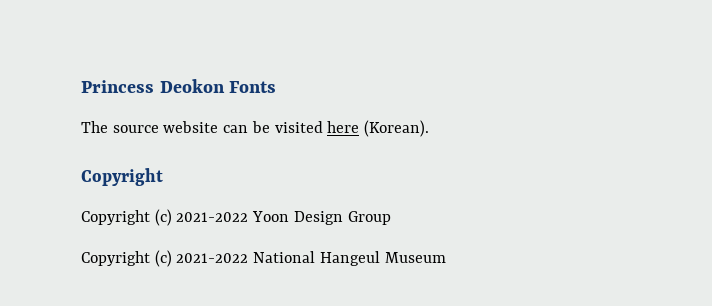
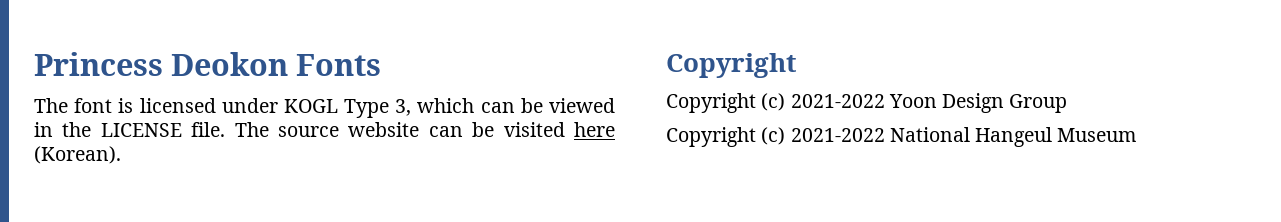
(108, 127) none -> [74,98,615,118] [34,122,269,137] font is licensed under KOGL Type 3, which can be viewed in the LICENSE file. The

